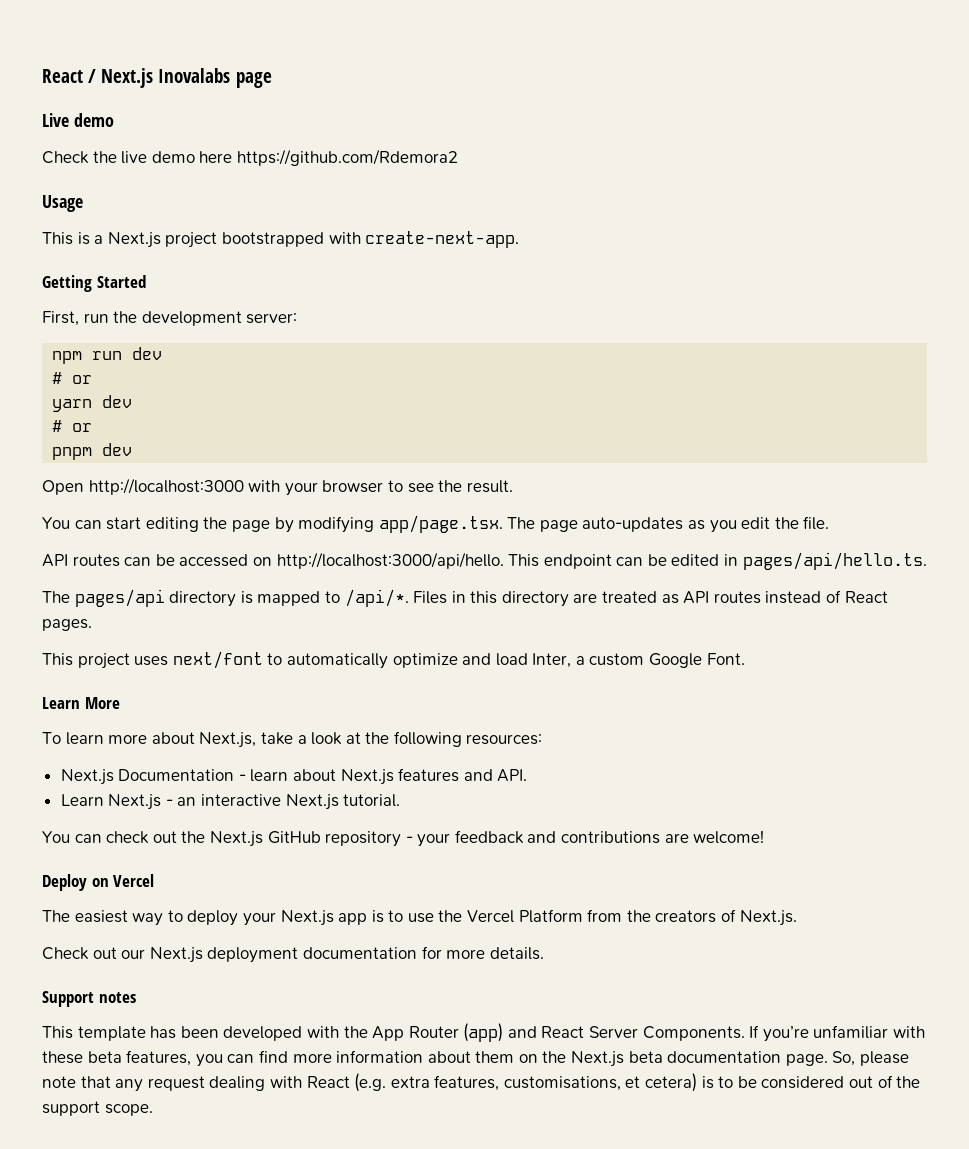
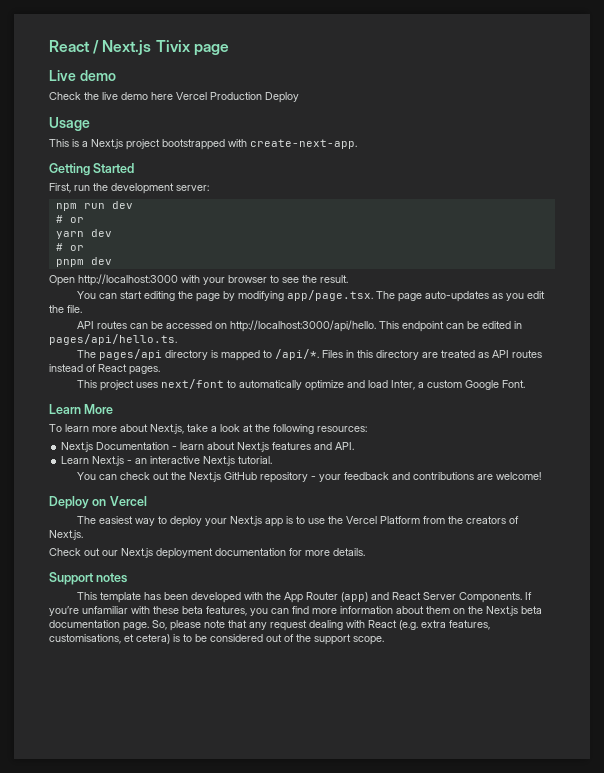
[158,68,231,83] Inovalabs -> [155,40,191,52] Tivix
[236,149,458,166] https://github.com/Rdemora2 -> [176,92,299,103] Vercel Production Deploy

